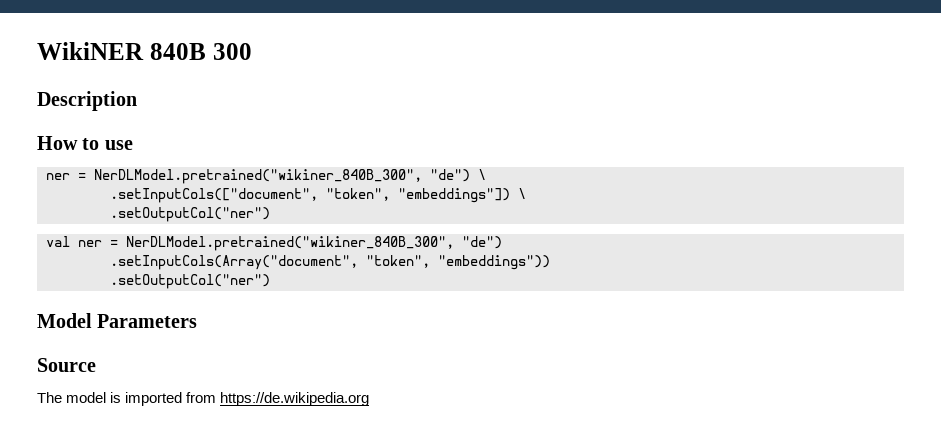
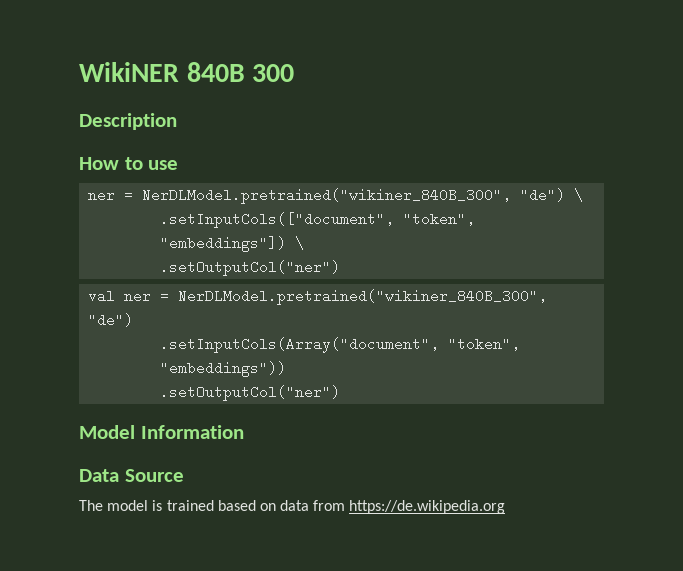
[97,314,198,328] Parameters // -> [140,425,244,439] [79,469,119,482] Information // Data
[125,392,183,406] imported -> [166,500,310,511] trained based on data

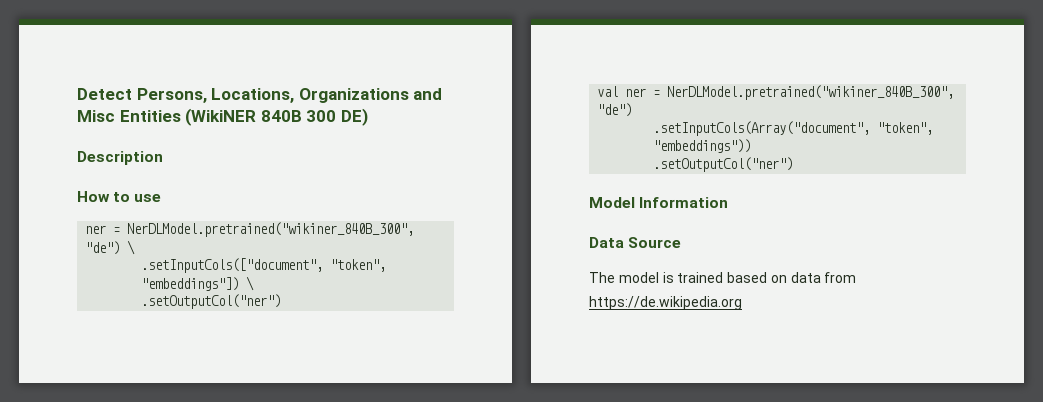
[79,62,179,82] WikiNER -> [77,88,443,103] [77,108,257,126] Detect Persons, Locations, Organizations and Misc Entities (WikiNER
(295, 73) none -> [340,108,368,126] DE)

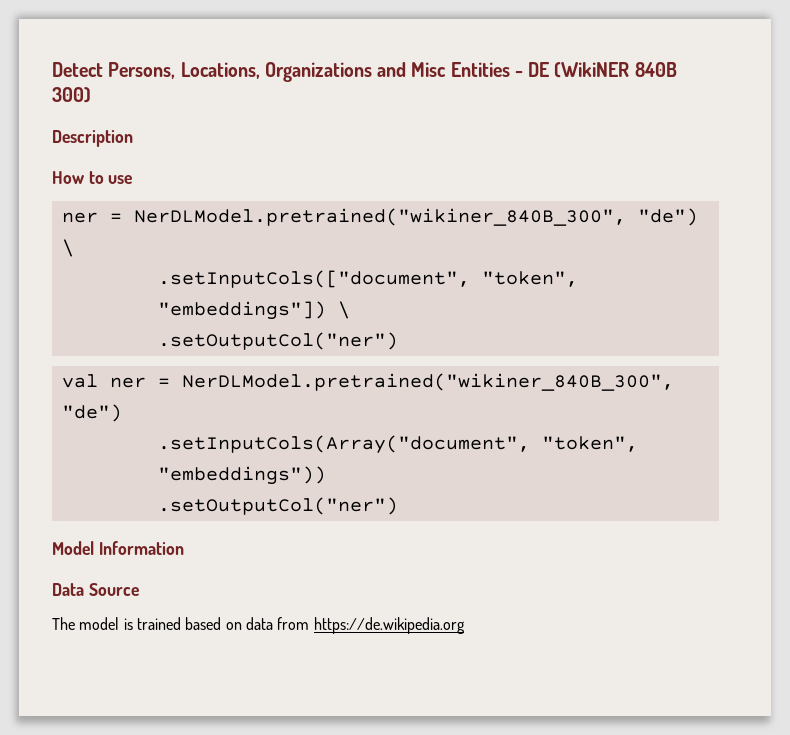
[185,108,368,126] (WikiNER 840B 300 DE) -> [514,62,677,78] [52,87,91,103] - DE (WikiNER 840B 300)

